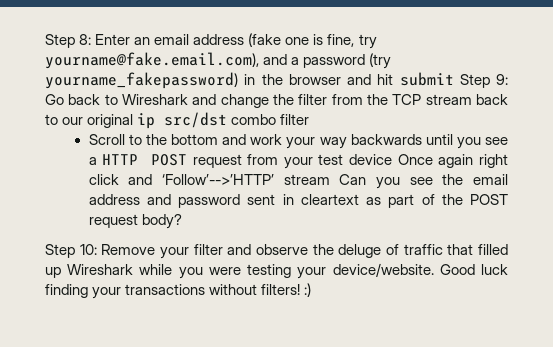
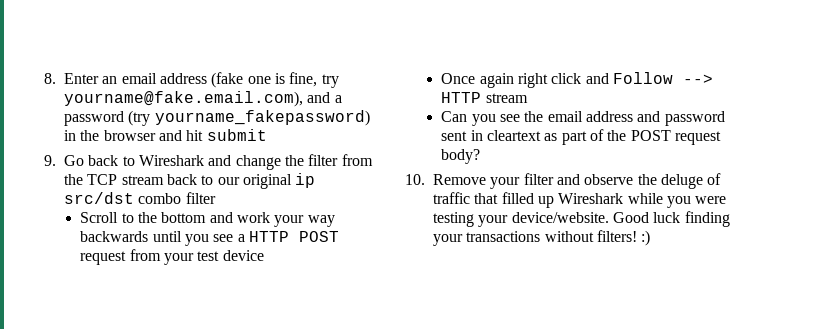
[45,34,92,48] Step 8: -> [44,73,56,84] 8.
[459,74,508,88] Step 9: -> [44,155,56,166] // 9.
(393, 159) none -> (264, 255) //
[162,174,330,185] ‘Follow’-->’HTTP’ stream -> [612,72,713,84] [441,92,528,103] Follow --> HTTP stream //
[45,244,97,258] Step 10: -> [405,174,425,185] 10.

